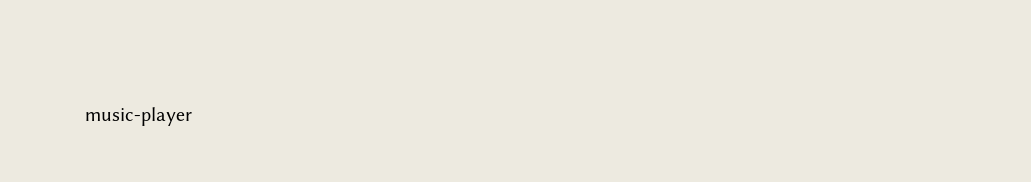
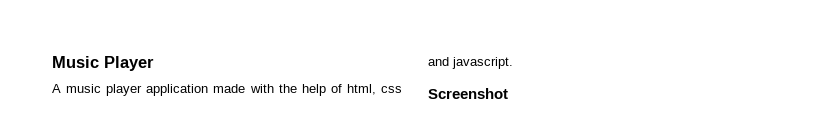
[85,107,192,126] music-player -> [52,56,154,71] [52,84,403,96] [428,57,513,69] [428,88,508,99] Music Player // A music player application made with the help of html, css and javascript. // Screenshot

